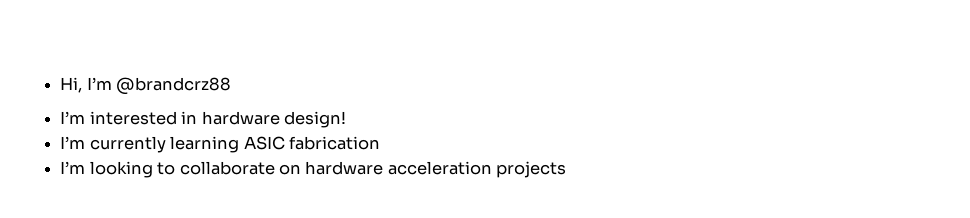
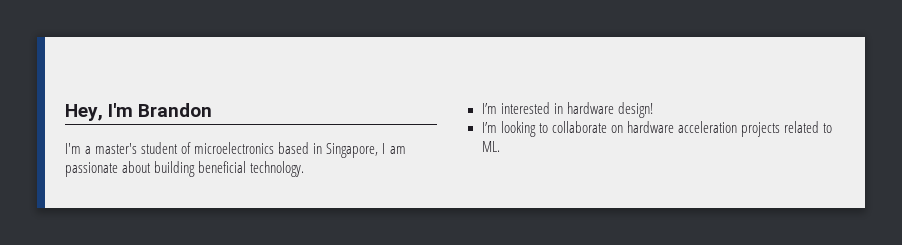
[60,77,232,95] Hi, I’m @brandcrz88 -> [65,103,213,121] [65,142,406,158] [65,161,305,177] Hey, I'm Brandon // I'm a master's student of microelectronics based in Singapore, I am passionate about building beneficial technology.
[60,136,380,153] // I’m currently learning ASIC fabrication -> (653, 110) none
(567, 169) none -> [783,121,832,133] [481,141,500,152] related to ML.

